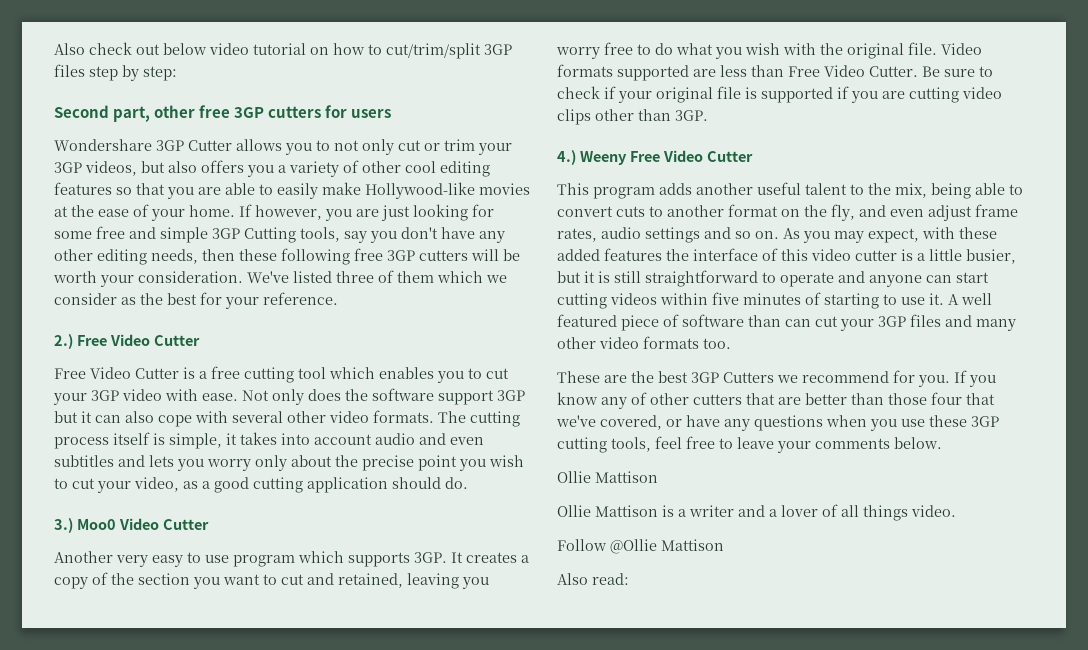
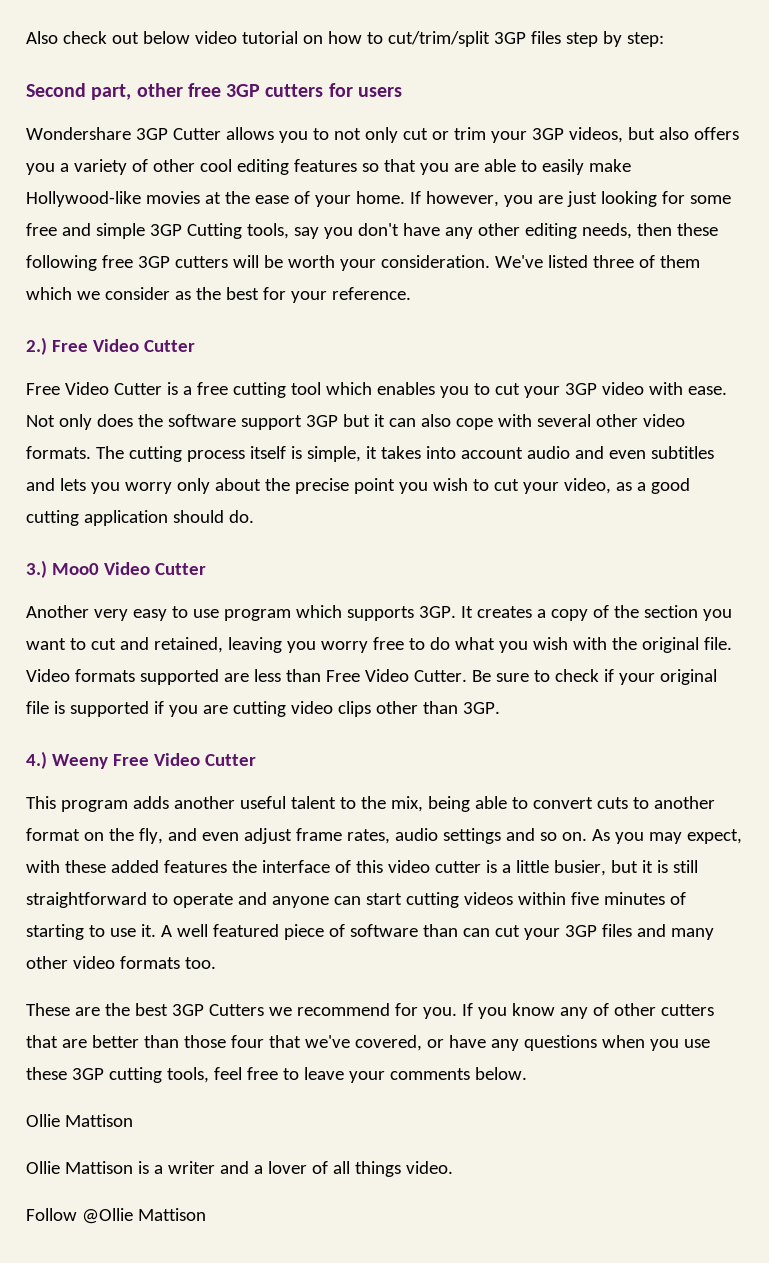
[557,573,629,585] // Also read: -> (206, 1214) none

